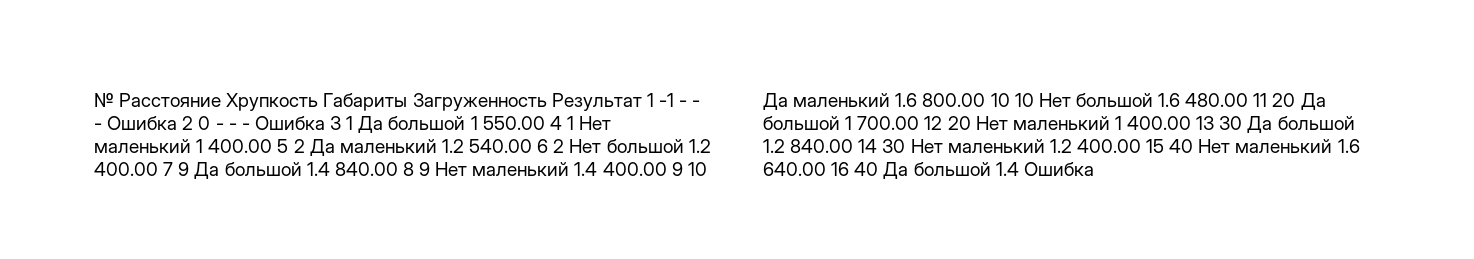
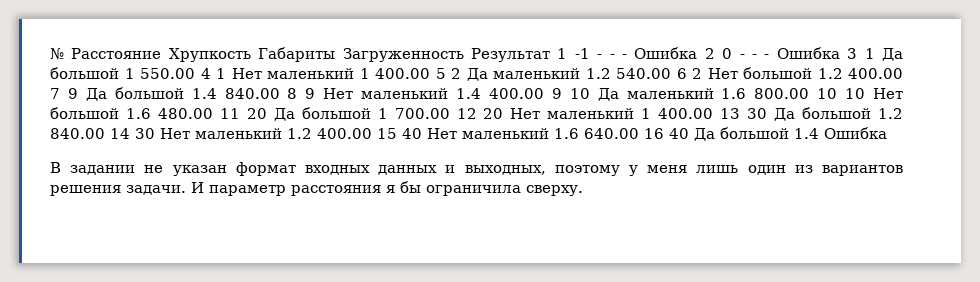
(1094, 169) none -> [50,162,904,176] [50,181,583,196] // В задании не указан формат входных данных и выходных, поэтому у меня лишь один из вариантов решения задачи. И параметр расстояния я бы ограничила сверху.

